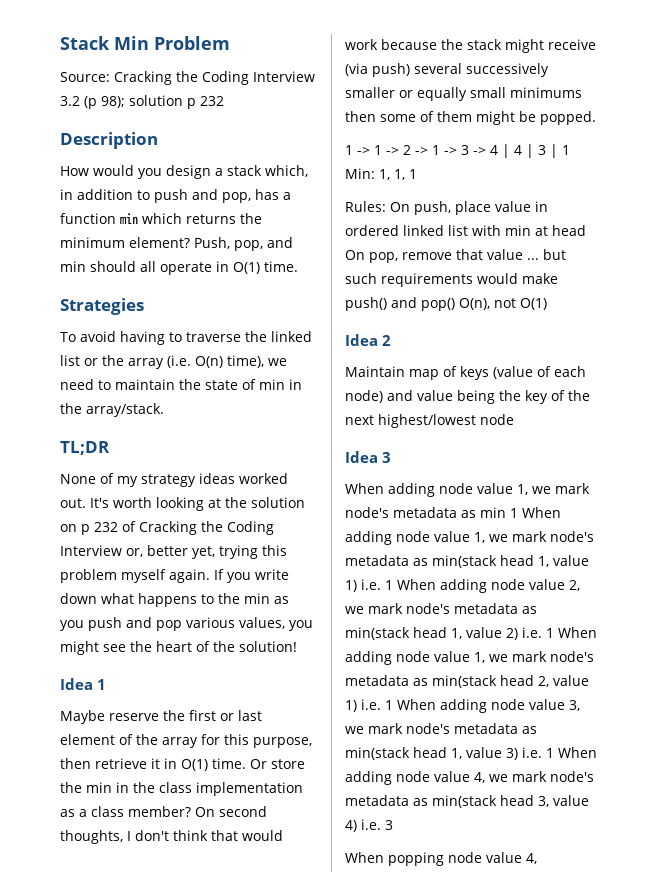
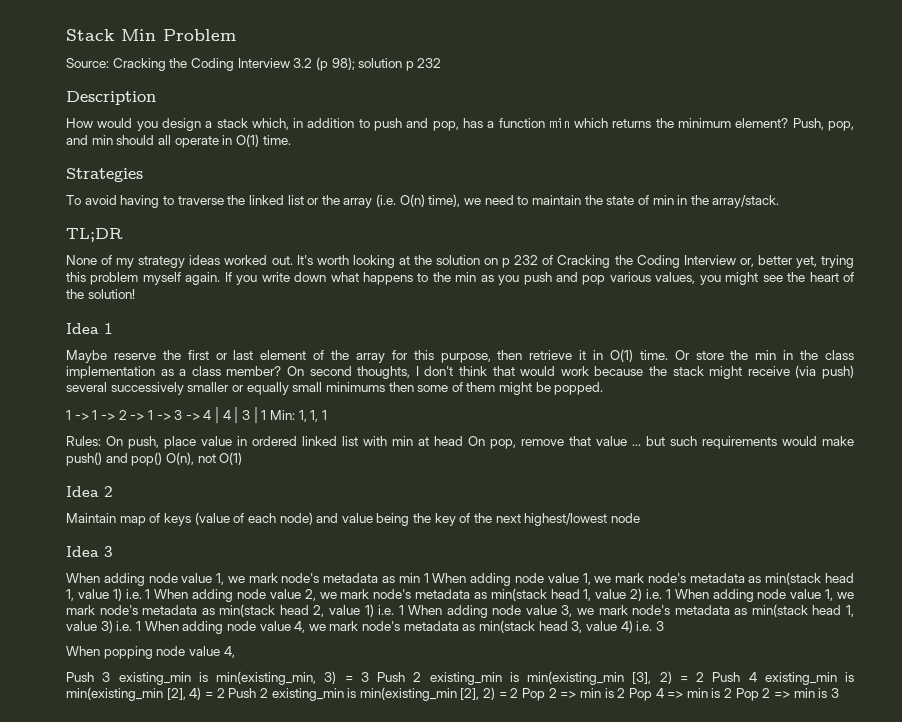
(537, 858) none -> [66,671,854,685] [66,687,839,701] // Push 3 existing_min is min(existing_min, 3) = 3 Push 2 existing_min is min(existing_min [3], 2) = 2 Push 4 existing_min is min(existing_min [2], 4) = 2 Push 2 existing_min is min(existing_min [2], 2) = 2 Pop 2 => min is 2 Pop 4 => min is 2 Pop 2 => min is 3

